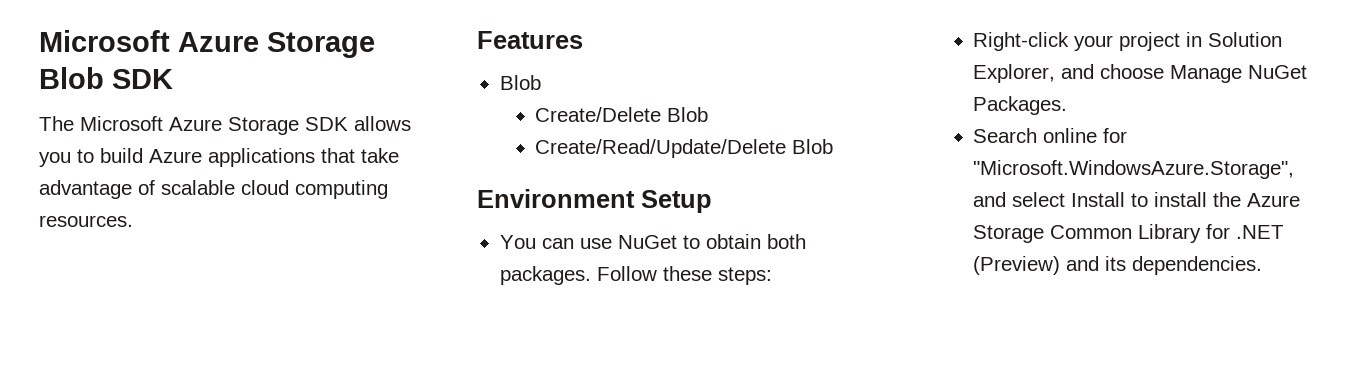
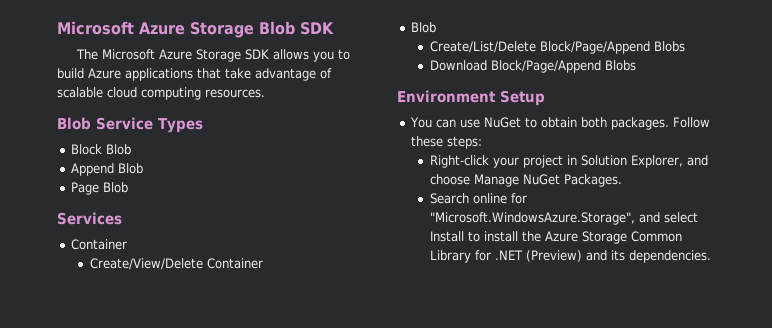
[477,31,583,49] [499,75,541,90] [535,107,709,122] [535,139,834,158] Features // Blob // Create/Delete Blob // Create/Read/Update/Delete Blob -> [57,117,203,133] [70,144,131,155] [70,163,143,176] [70,182,128,195] [57,212,122,225] [70,239,127,250] [89,258,263,270] [410,22,436,33] [429,41,685,54] [429,60,636,73] Blob Service Types // Block Blob // Append Blob // Page Blob // Services // Container // Create/View/Delete Container // Blob // Create/List/Delete Block/Page/Append Blobs // Download Block/Page/Append Blobs

